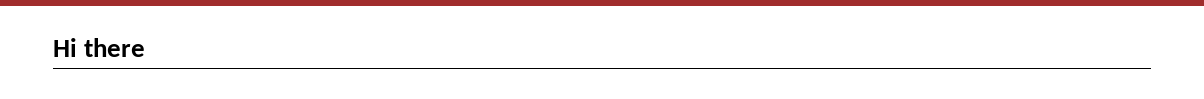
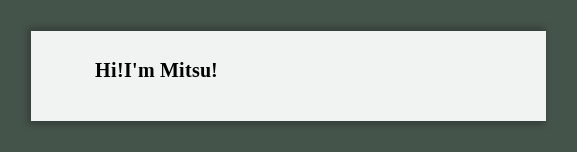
[53,38,146,57] Hi there -> [95,62,219,77] Hi!I'm Mitsu!

